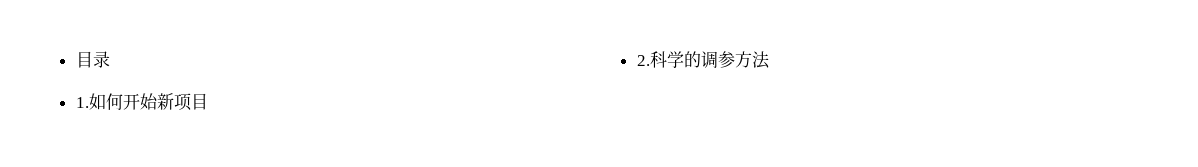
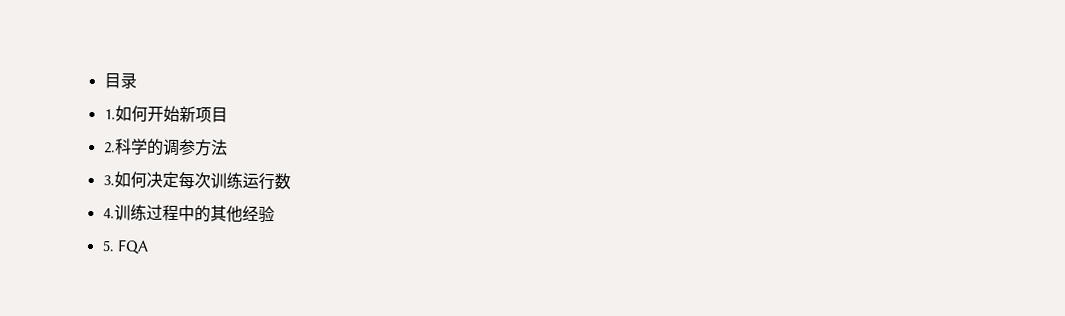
(770, 60) none -> [102,171,291,191] [102,204,275,223] [101,239,149,255] // 3.如何决定每次训练运行数 // 4.训练过程中的其他经验 // 5. FQA

